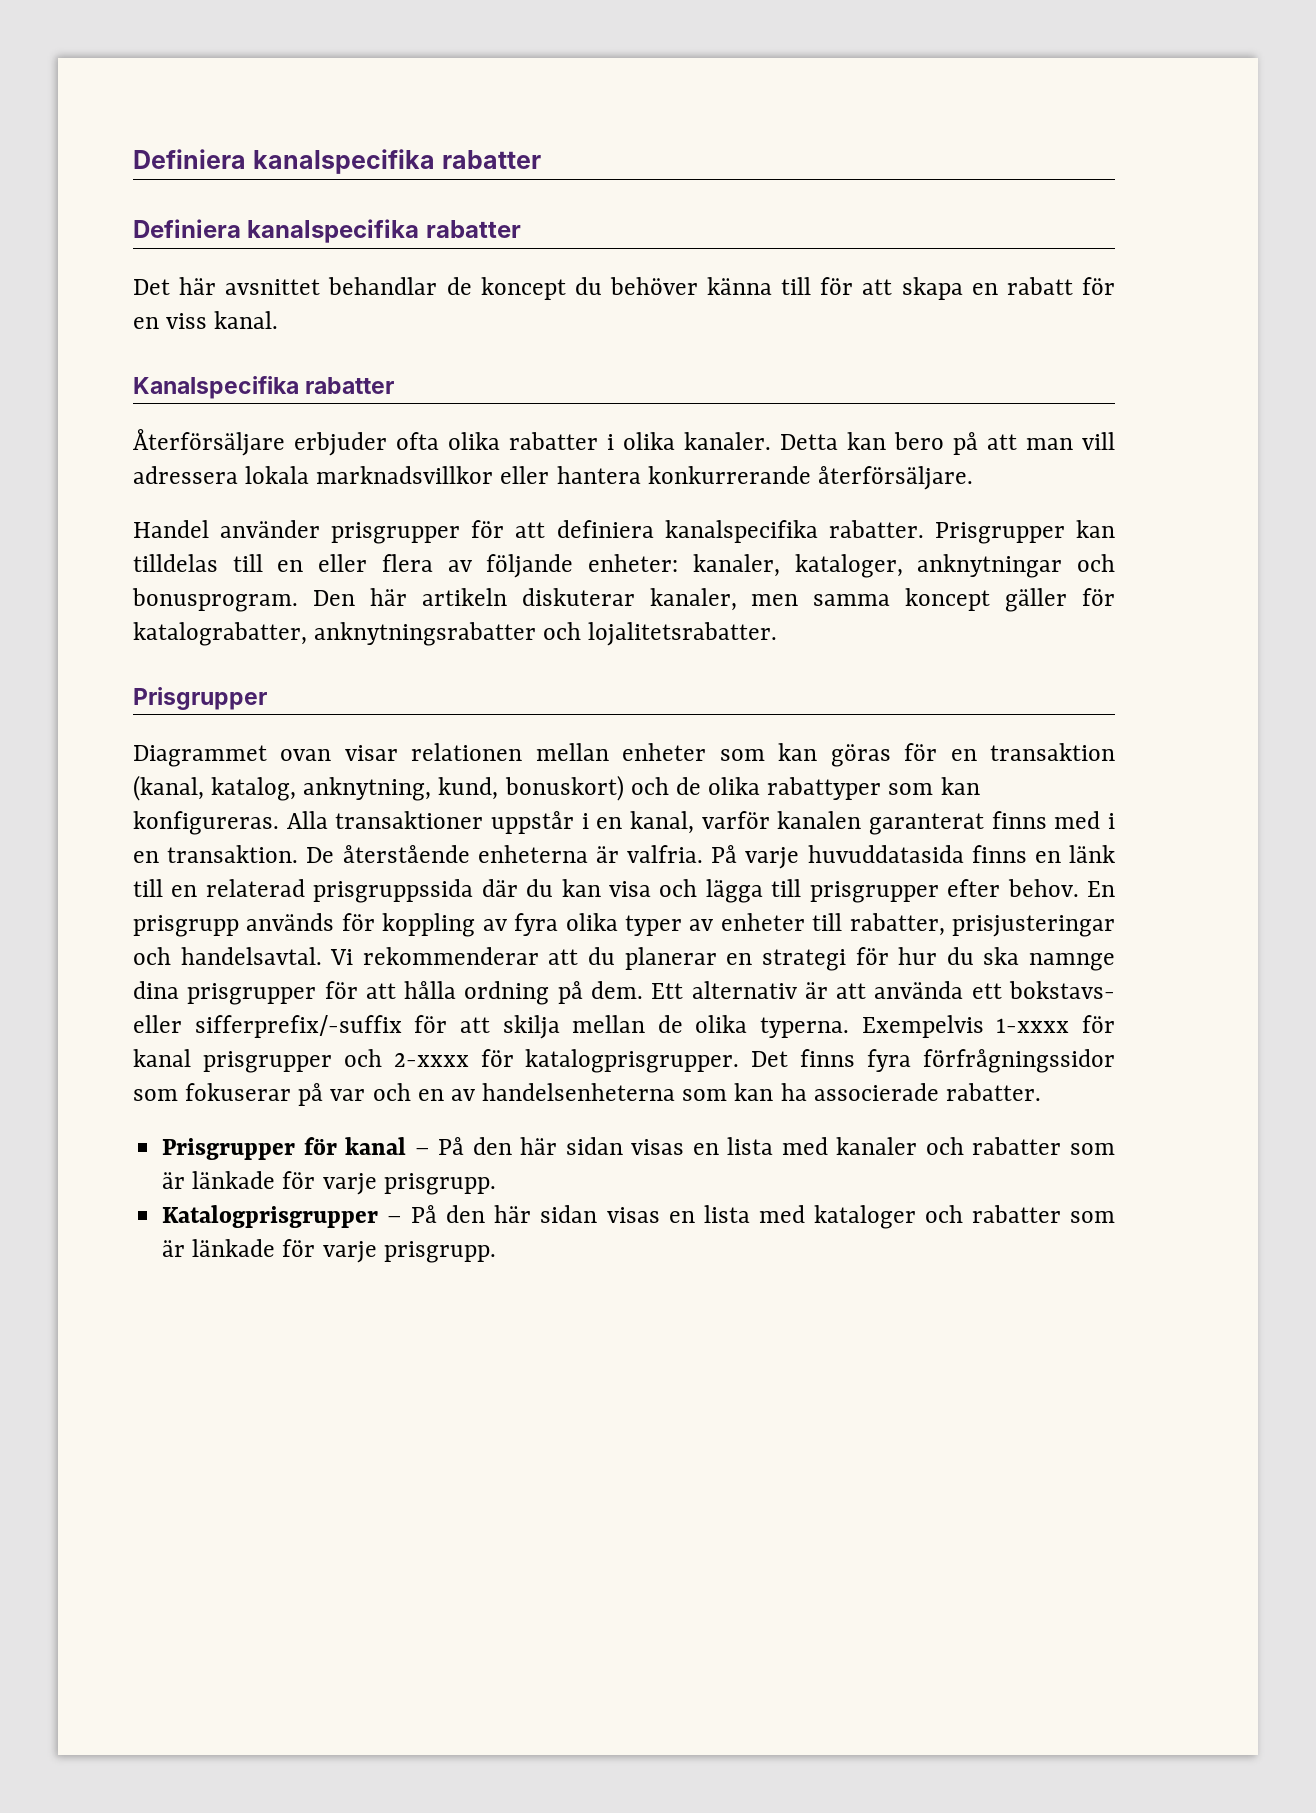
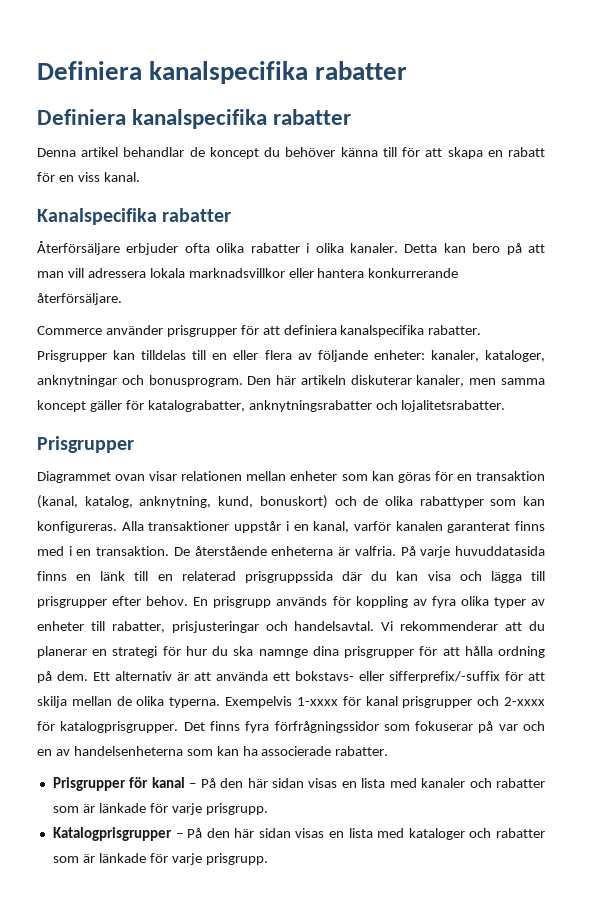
[133,277,321,295] Det här avsnittet -> [37,147,119,157] Denna artikel
[133,520,209,538] Handel -> [37,326,102,335] Commerce

